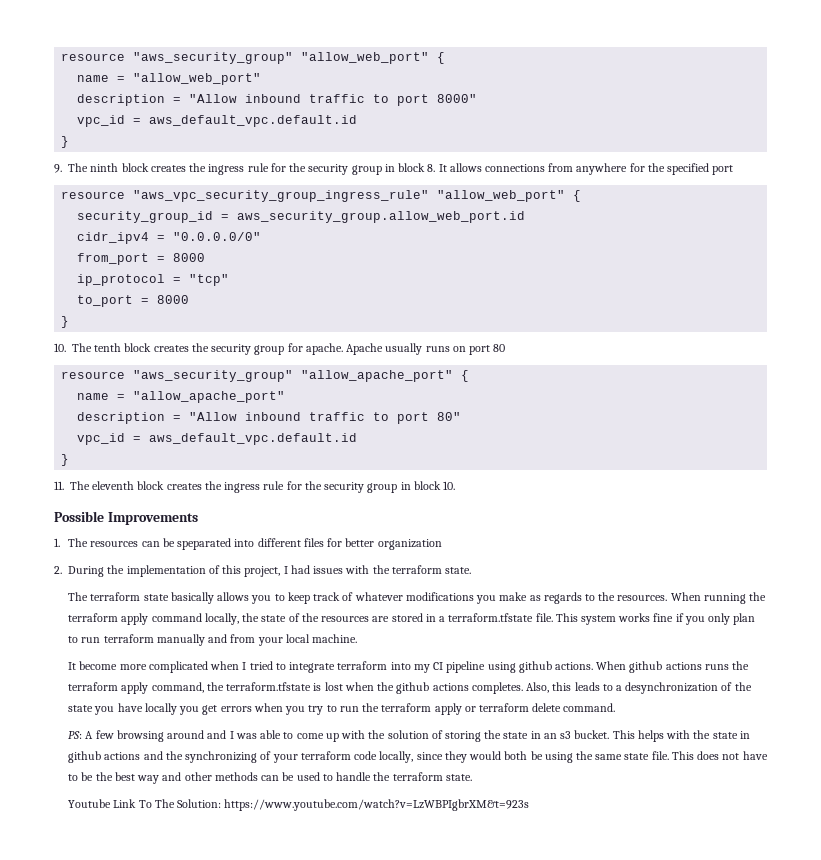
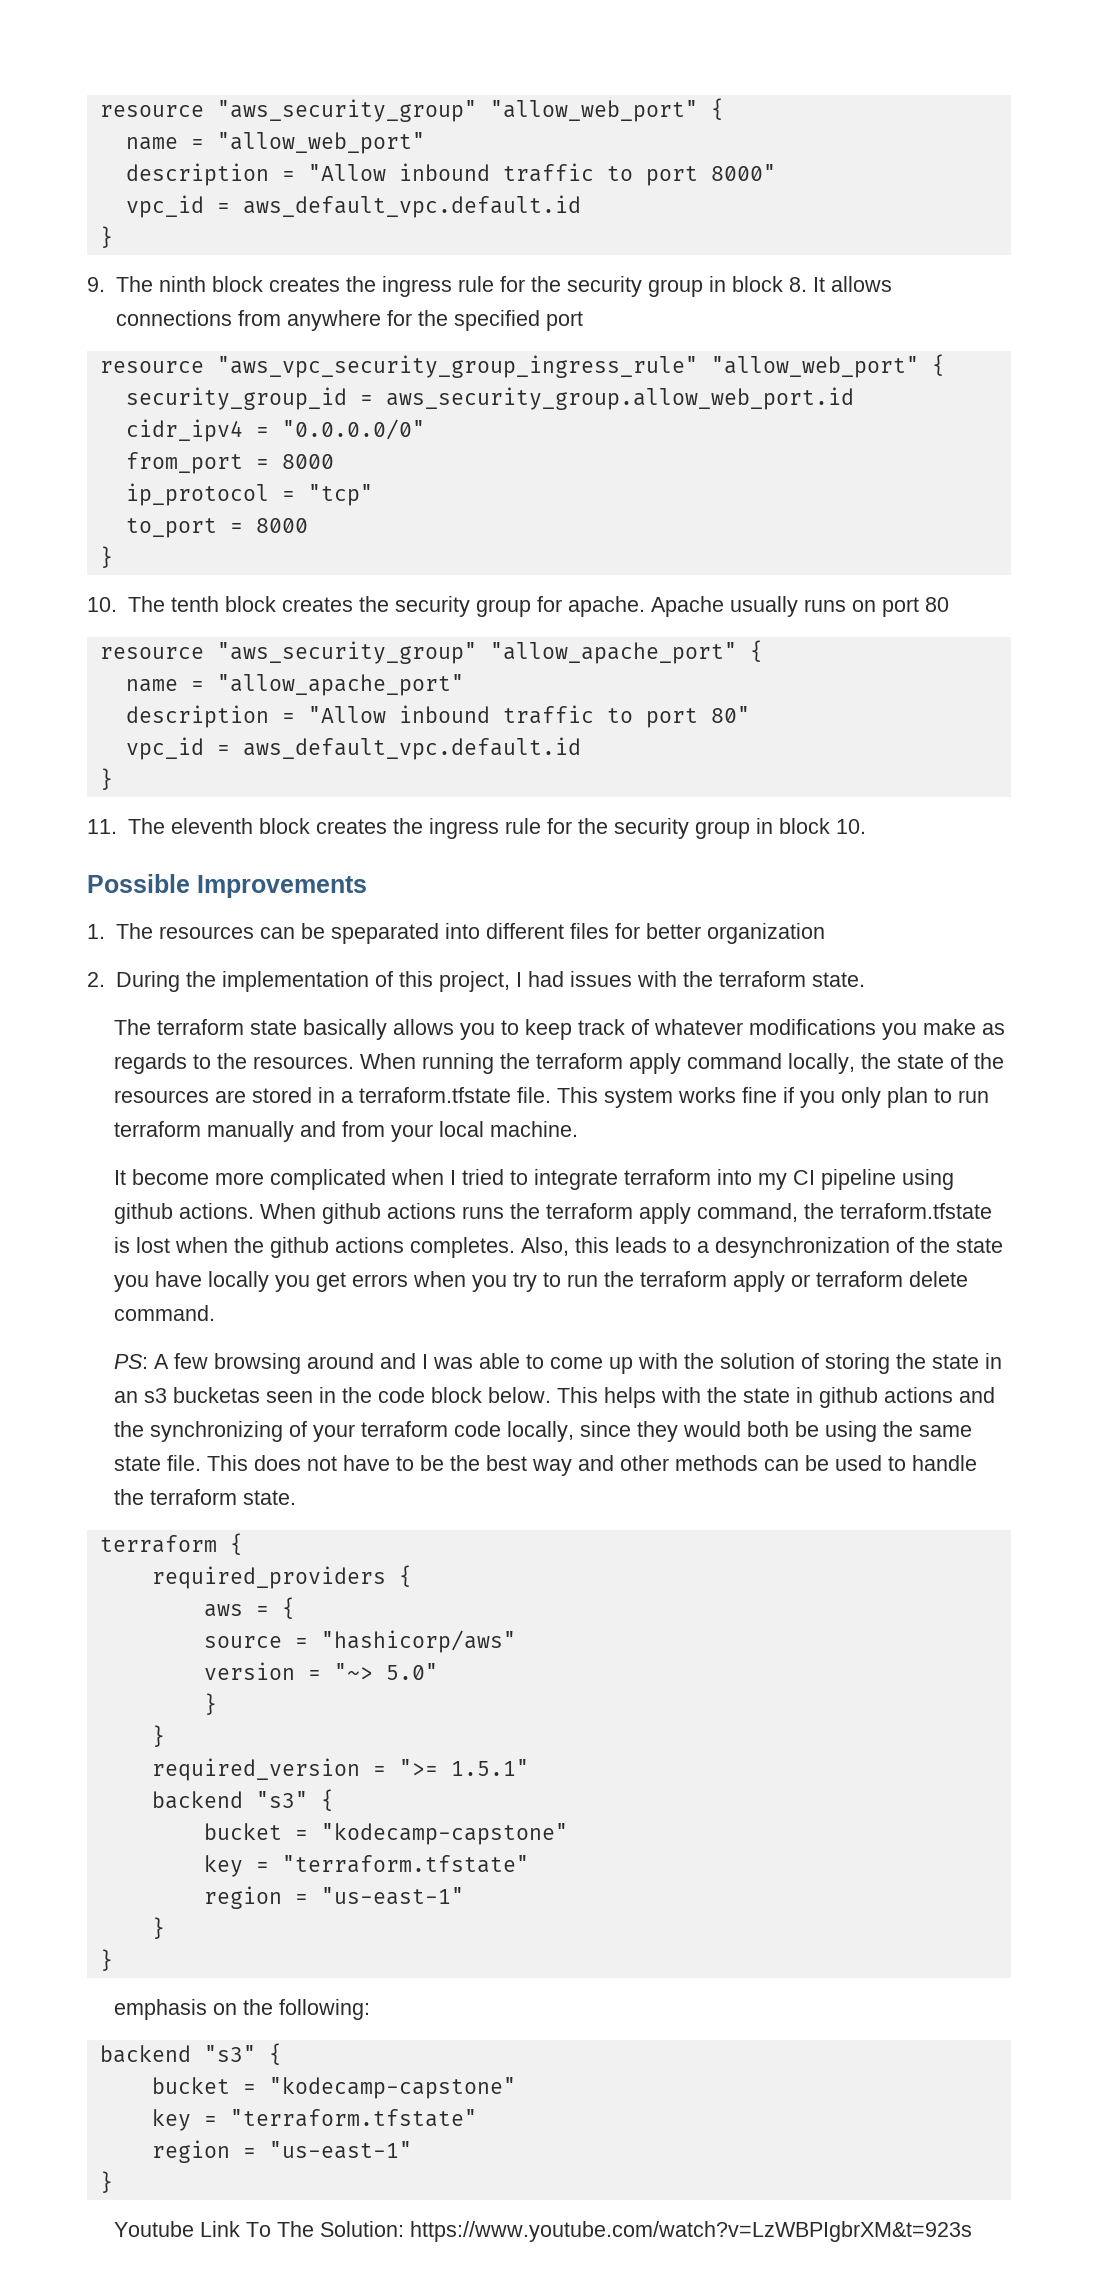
[574,730,610,739] bucket. -> [173,1387,552,1403] bucketas seen in the code block below.
(472, 777) none -> [99,1533,243,1555] [151,1565,412,1589] [203,1597,295,1619] [203,1630,516,1653] [203,1662,438,1680] [203,1693,217,1715] [151,1725,165,1747] [151,1758,529,1781] [151,1789,334,1811] [203,1823,568,1845] [203,1855,529,1877] [203,1886,464,1909] [151,1917,165,1939] [99,1949,113,1971] [114,1999,371,2020] [99,2043,282,2065] [151,2077,516,2099] [151,2109,477,2131] [151,2140,412,2163] [99,2171,113,2193] // terraform { // required_providers { // aws = { // source = "hashicorp/aws" // version = "~> 5.0" // } // } // required_version = ">= 1.5.1" // backend "s3" { // bucket = "kodecamp-capstone" // key = "terraform.tfstate" // region = "us-east-1" // } // } // emphasis on the following: // backend "s3" { // bucket = "kodecamp-capstone" // key = "terraform.tfstate" // region = "us-east-1" // }

